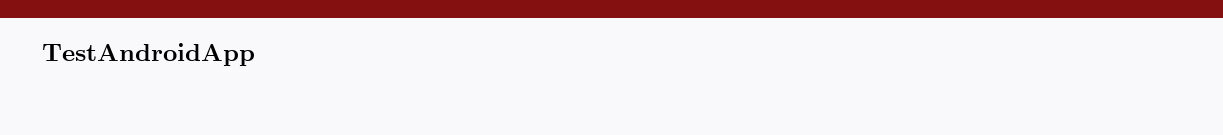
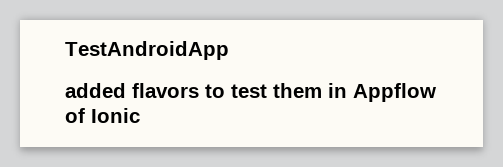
(255, 54) none -> [65,83,436,102] [65,108,140,123] // added flavors to test them in Appflow of Ionic

